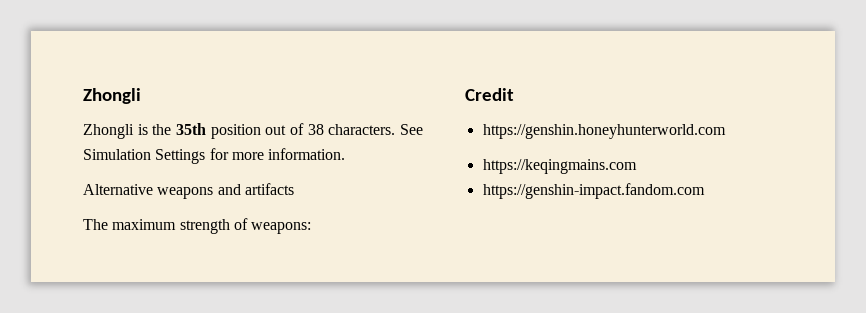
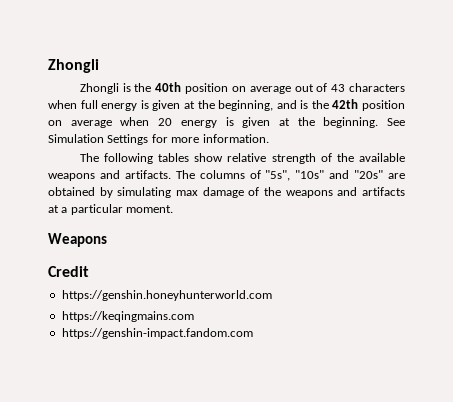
[176,123,396,139] 35th position out of 38 characters. -> [155,82,405,94] [48,99,405,111] [48,117,379,128] 40th position on average out of 43 characters when full energy is given at the beginning, and is the 42th position on average when 20 energy is given at the beginning.
[83,183,294,199] [83,218,312,234] Alternative weapons and artifacts // The maximum strength of weapons: -> [79,153,405,164] [48,170,405,181] [48,187,405,198] [48,204,174,215] [48,233,107,247] The following tables show relative strength of the available weapons and artifacts. The columns of "5s", "10s" and "20s" are obtained by simulating max damage of the weapons and artifacts at a particular moment. // Weapons

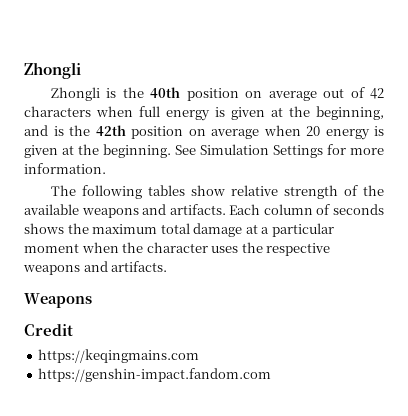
[331,84,346,92] 43 -> [370,88,385,99] 42
[175,170,405,181] [48,187,405,198] [48,204,174,215] The columns of "5s", "10s" and "20s" are obtained by simulating max damage of the weapons and artifacts at a particular moment. -> [229,204,384,215] [24,223,334,237] [24,242,331,256] [23,261,168,275] Each column of seconds shows the maximum total damage at a particular moment when the character uses the respective weapons and artifacts.
[61,290,272,301] // https://genshin.honeyhunterworld.com -> (73, 330) none

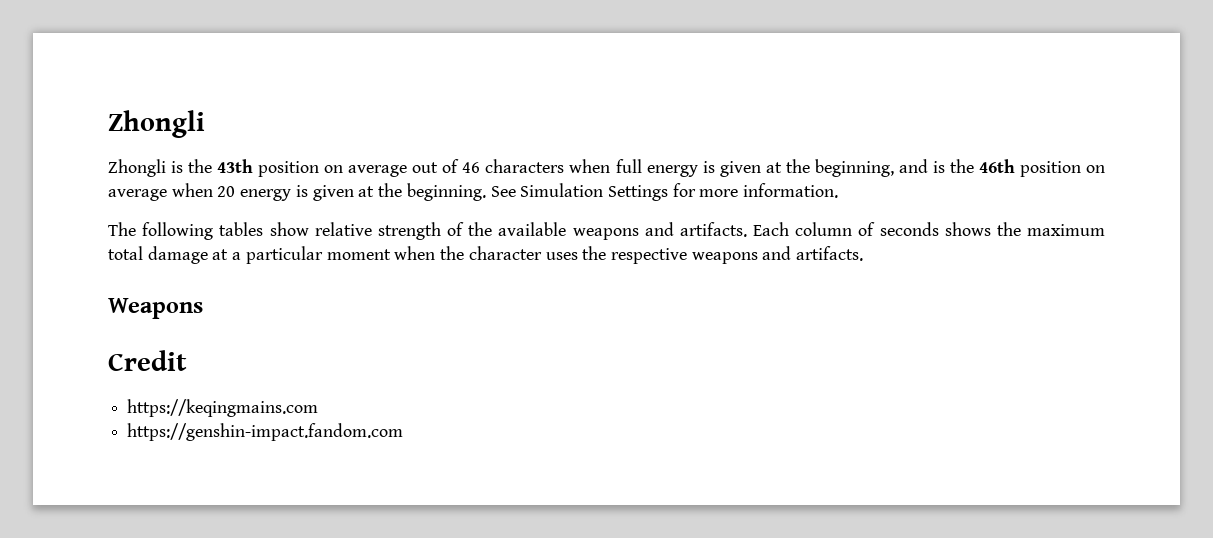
[150,87,181,98] 40th -> [217,159,254,173] 43th
[370,88,385,99] 42 -> [462,162,481,173] 46
[95,125,126,136] 42th -> [978,159,1015,173] 46th

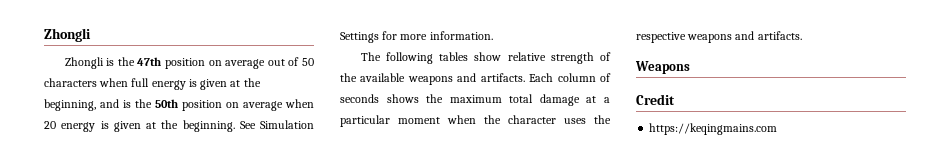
[217,159,254,173] 43th -> [137,57,162,66] 47th
[462,162,481,173] 46 -> [302,58,314,66] 50
[978,159,1015,173] 46th -> [155,99,178,108] 50th
[127,423,404,441] // https://genshin-impact.fandom.com -> (778, 129) none

